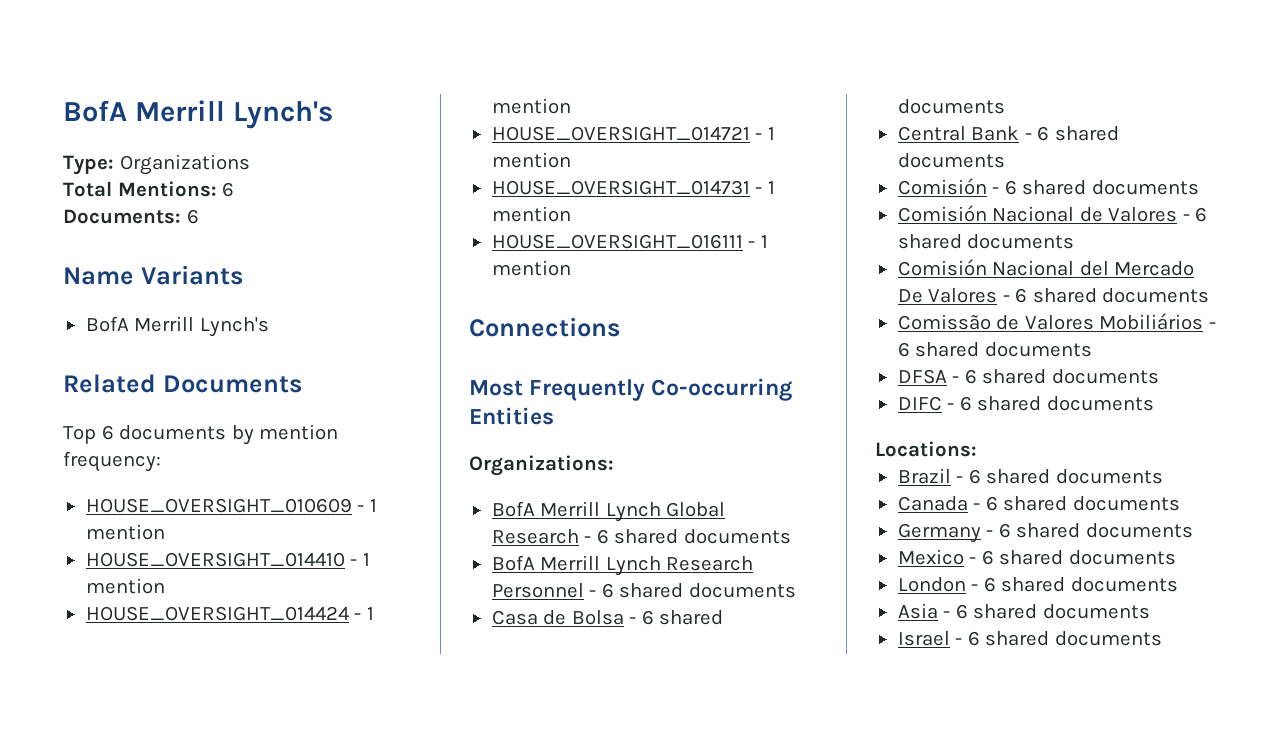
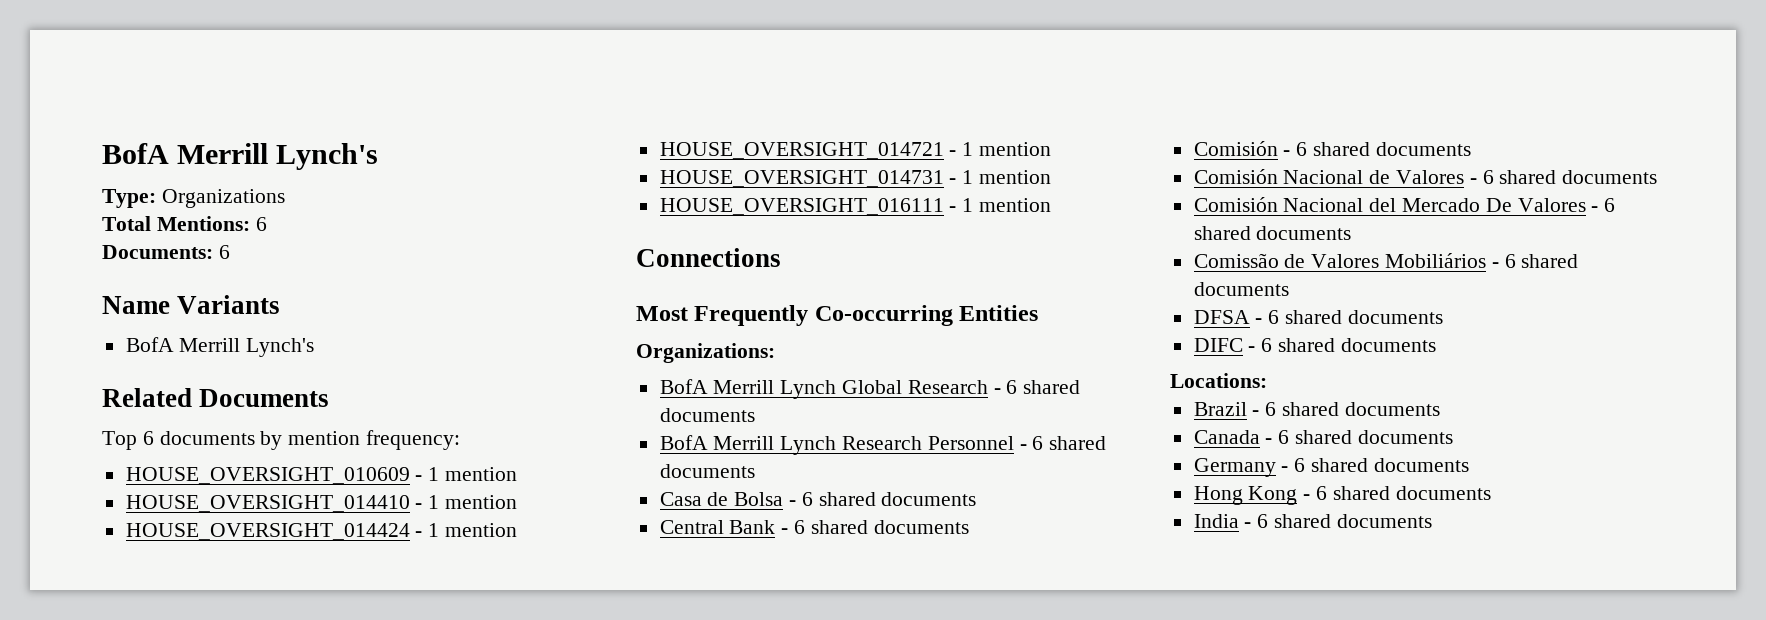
[897,549,1176,565] [897,577,1178,592] [897,603,1150,619] [897,631,1162,646] Mexico - 6 shared documents // London - 6 shared documents // Asia - 6 shared documents // Israel - 6 shared documents -> [1193,486,1491,505] [1193,514,1432,528] Hong Kong - 6 shared documents // India - 6 shared documents

